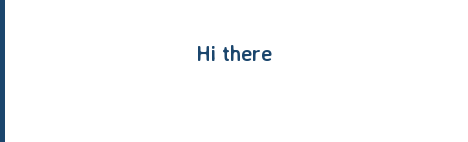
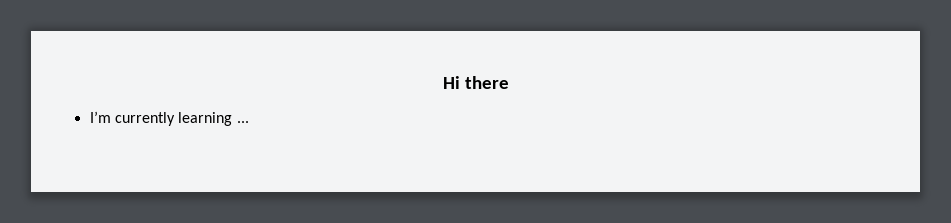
(272, 53) none -> [89,111,249,126] // I’m currently learning ...

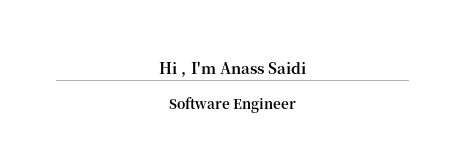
[464,76,509,89] [89,111,249,126] there // I’m currently learning ... -> [181,61,306,77] [168,97,297,113] , I'm Anass Saidi // Software Engineer

